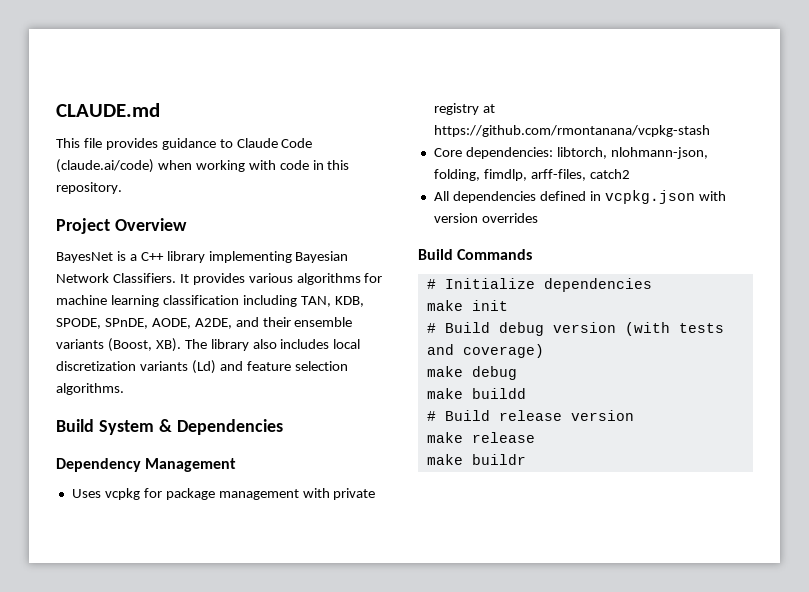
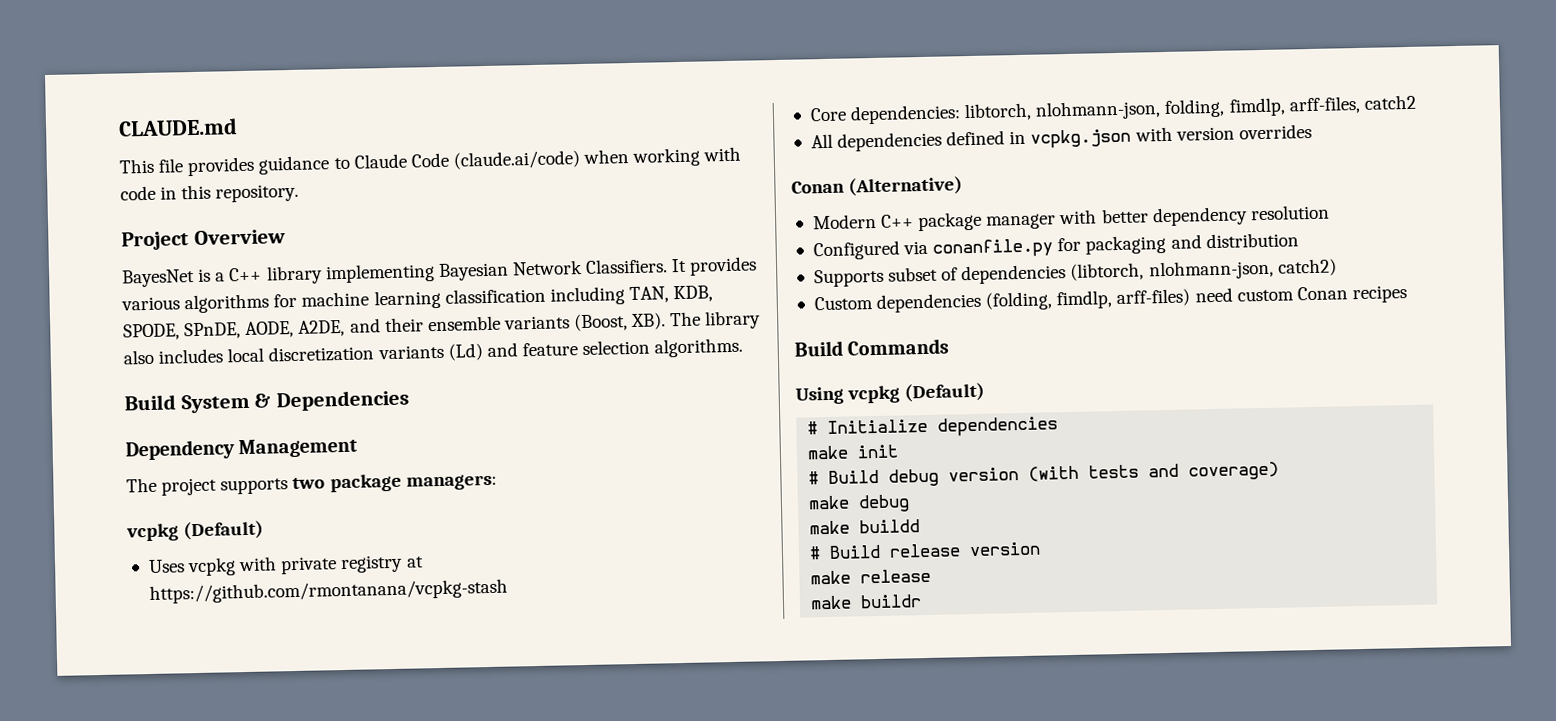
(237, 465) none -> [126,473,497,496] [126,520,265,542] // The project supports two package managers: // vcpkg (Default)
[143,488,299,500] for package management -> (237, 567) none
(538, 218) none -> [791,176,964,197] [812,204,1330,232] [812,232,1299,261] [813,258,1337,288] [813,285,1407,313] // Conan (Alternative) // Modern C++ package manager with better dependency resolution // Configured via conanfile.py for packaging and distribution // Supports subset of dependencies (libtorch, nlohmann-json, catch2) // Custom dependencies (folding, fimdlp, arff-files) need custom Conan recipes
(533, 254) none -> [795,382,986,405] // Using vcpkg (Default)

